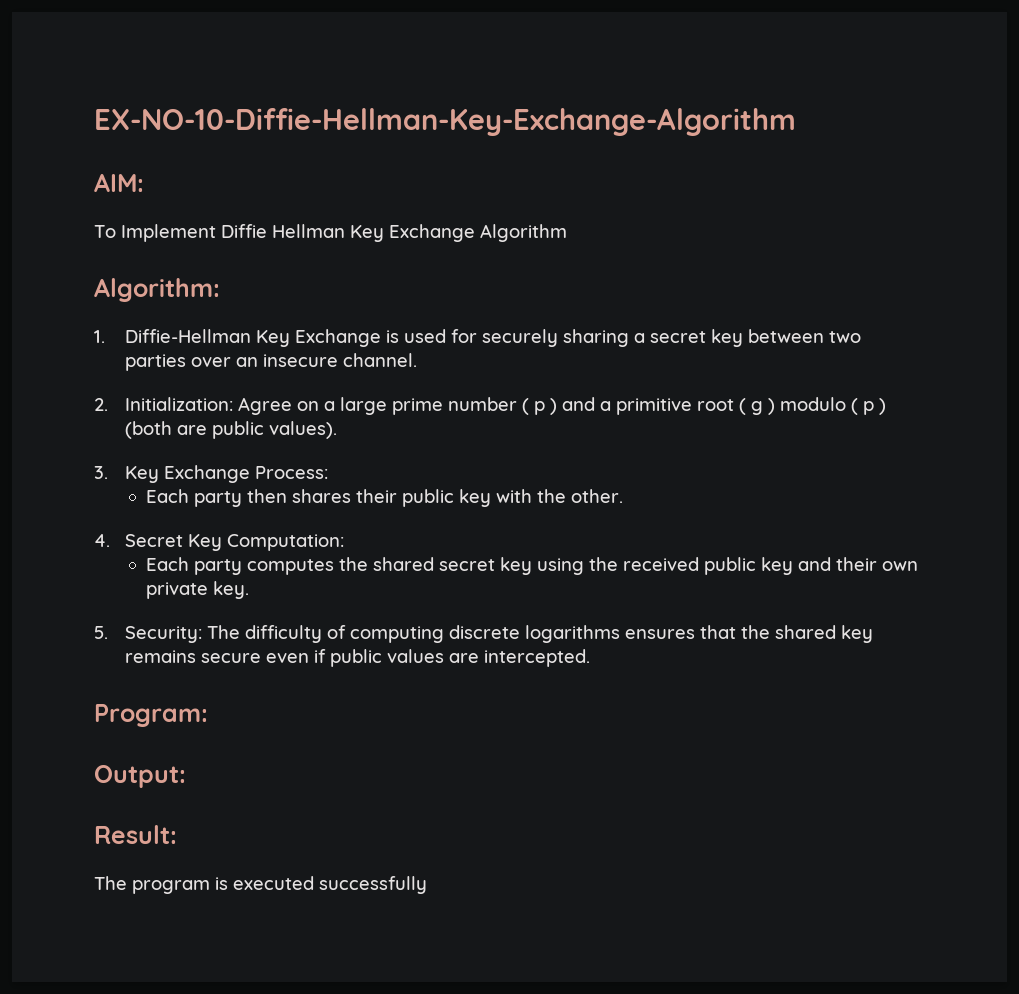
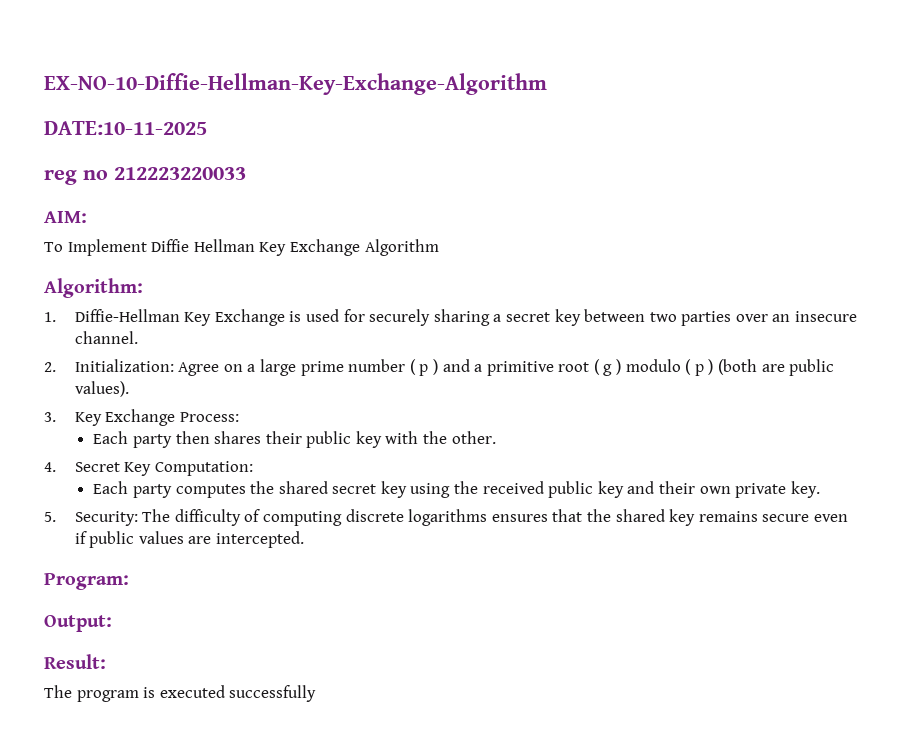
(796, 122) none -> [44,121,207,135] [44,167,246,185] // DATE:10-11-2025 // reg no 212223220033

